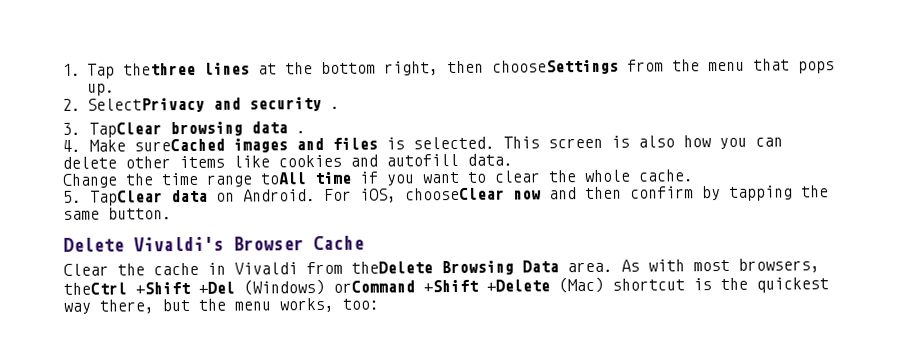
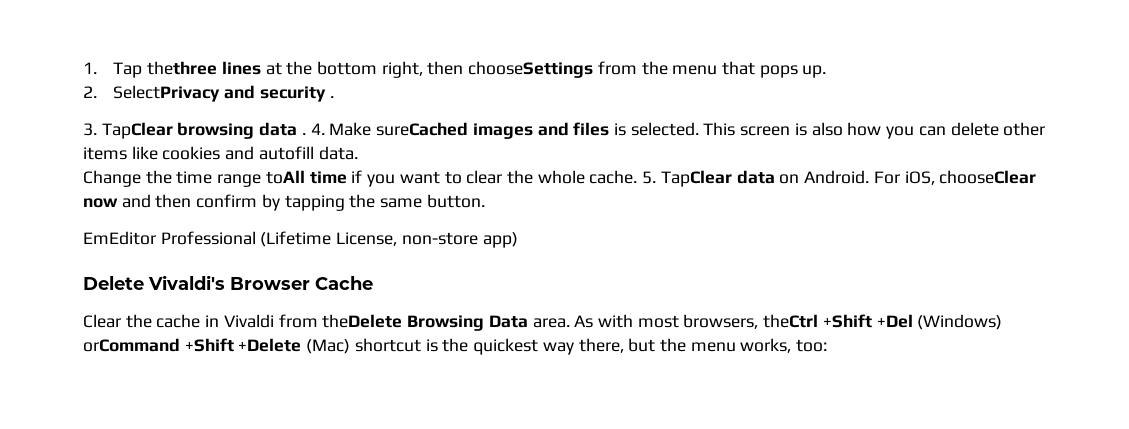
(306, 132) // -> (306, 134) none
(694, 175) // -> (638, 177) none
(172, 213) none -> [83,231,518,248] // EmEditor Professional (Lifetime License, non-store app)

